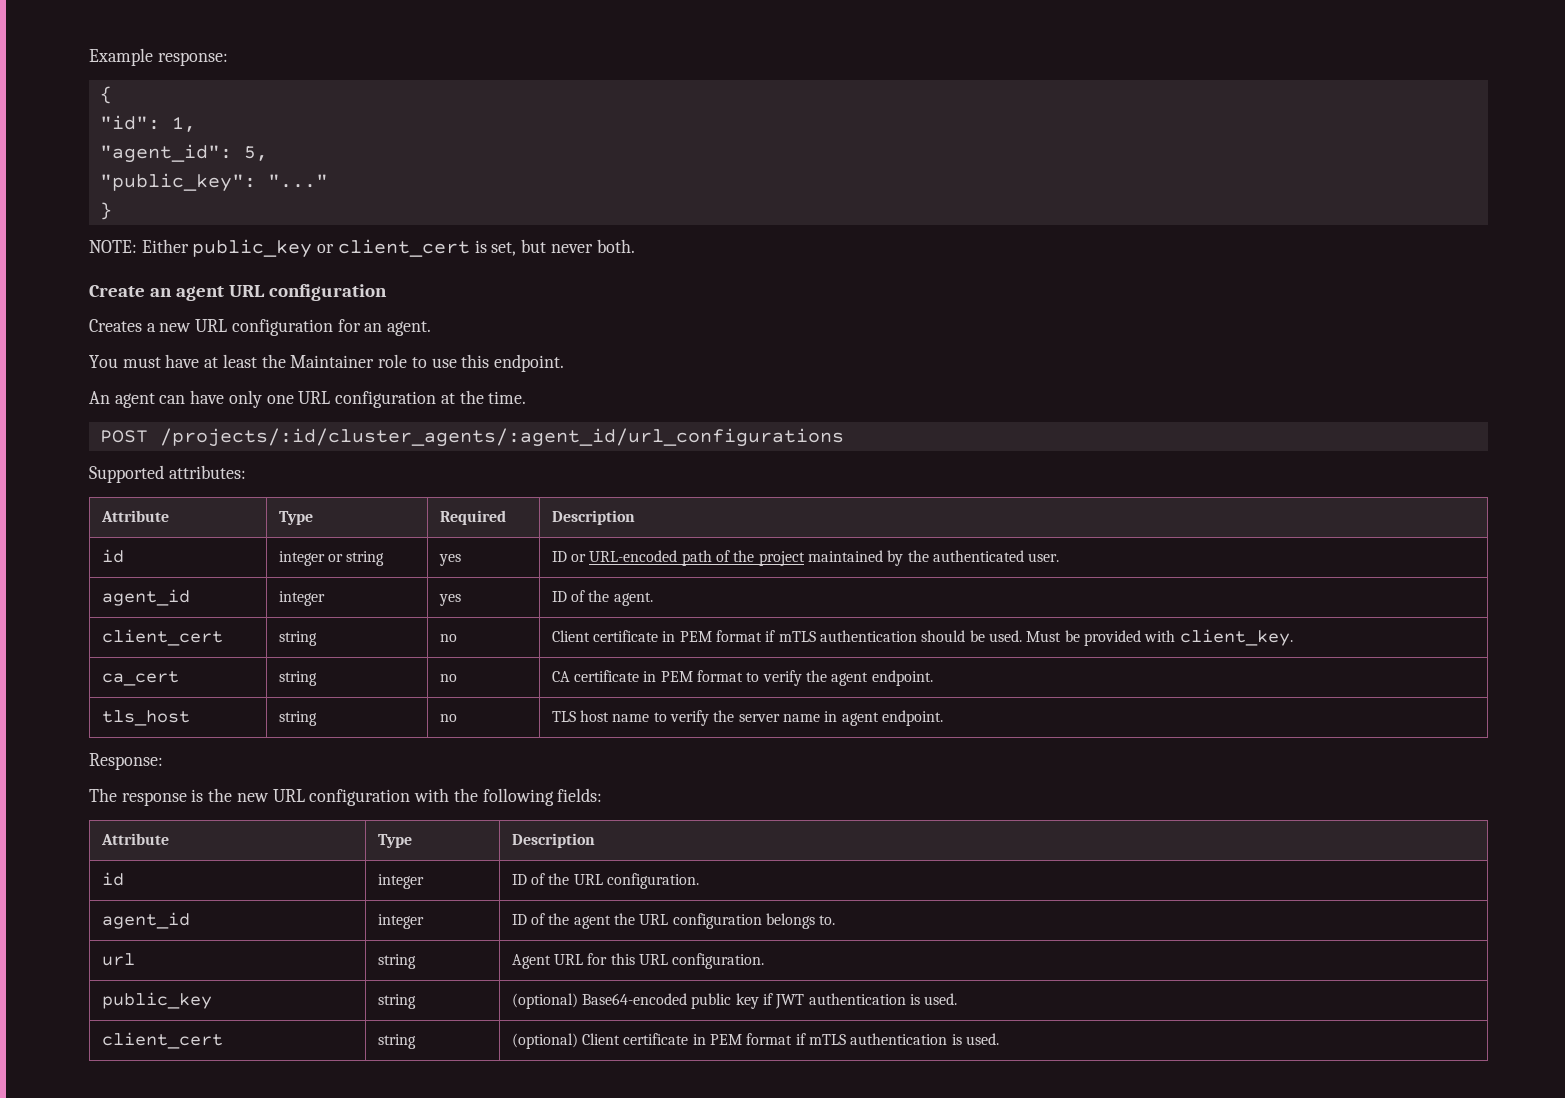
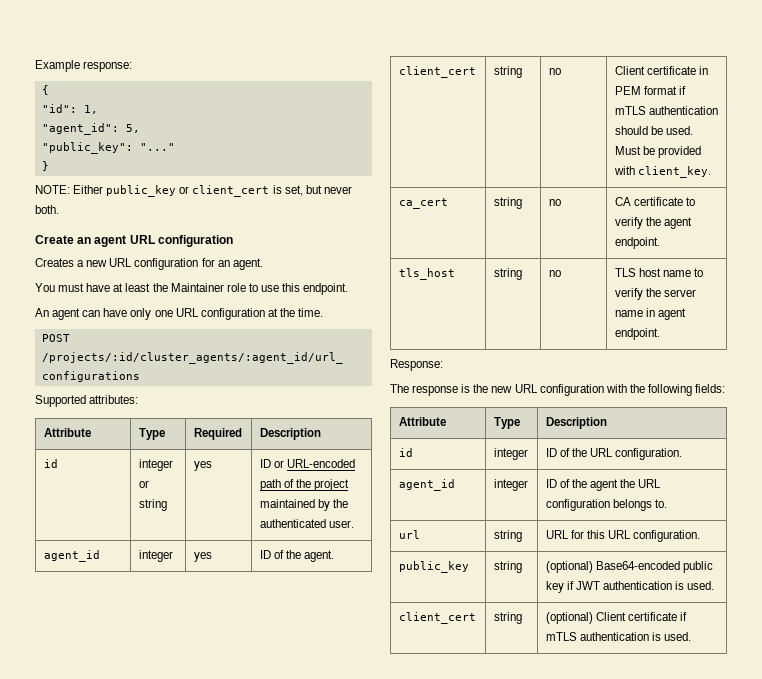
[643,670,743,682] in PEM format -> (683, 201) none
[511,954,551,969] Agent -> (522, 536) none
[692,1033,793,1045] in PEM format -> (677, 616) none

